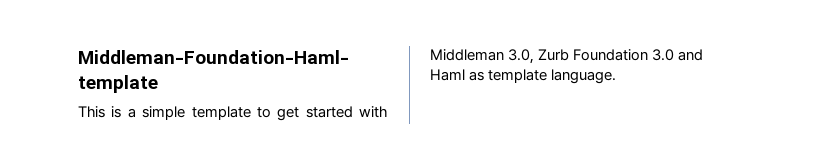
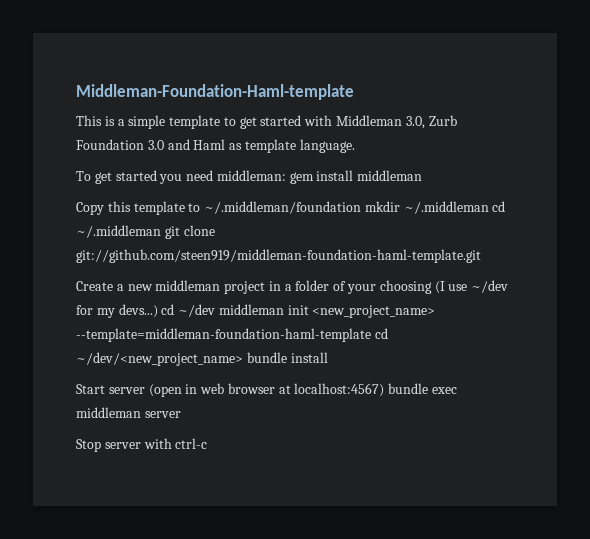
(617, 76) none -> [76,170,423,184] [76,201,506,215] [76,225,215,239] [76,249,481,263] [76,280,509,294] [76,304,436,318] [76,328,388,342] [76,352,328,366] [76,383,458,397] [76,407,181,418] [76,438,208,452] // To get started you need middleman: gem install middleman // Copy this template to ~/.middleman/foundation mkdir ~/.middleman cd ~/.middleman git clone git://github.com/steen919/middleman-foundation-haml-template.git // Create a new middleman project in a folder of your choosing (I use ~/dev for my devs...) cd ~/dev middleman init <new_project_name> --template=middleman-foundation-haml-template cd ~/dev/<new_project_name> bundle install // Start server (open in web browser at localhost:4567) bundle exec middleman server // Stop server with ctrl-c

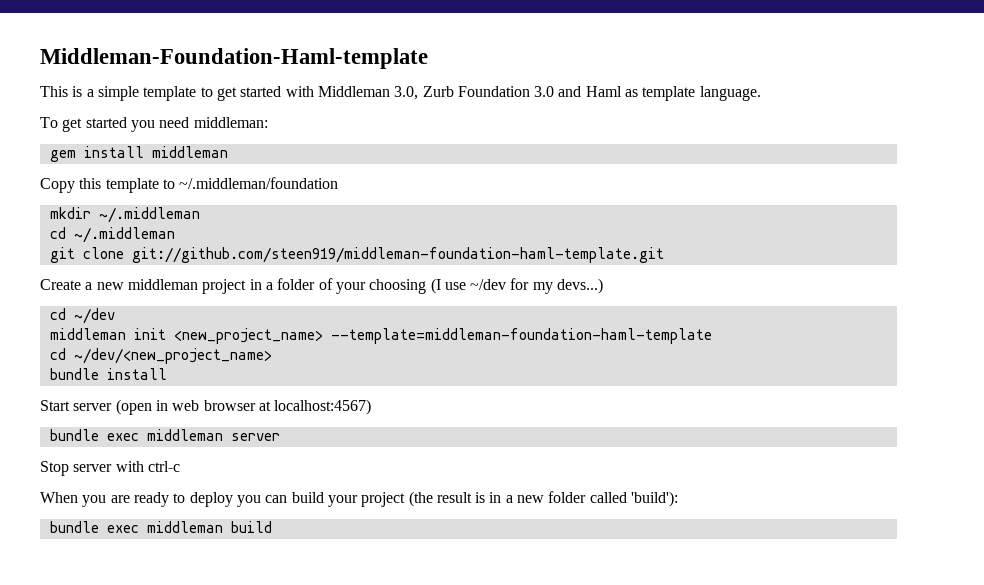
(286, 175) none -> (268, 122) //
(362, 207) none -> (339, 183) //
(489, 207) none -> (200, 215) //
(161, 231) none -> (175, 235) //
(158, 311) none -> (604, 286) //
(216, 310) none -> (115, 316) //
(371, 335) none -> (712, 336) //
(243, 359) none -> (272, 356) //
(385, 390) none -> (372, 407) //
(208, 443) none -> [40,491,679,507] [49,521,272,533] // When you are ready to deploy you can build your project (the result is in a new folder called 'build'): // bundle exec middleman build

